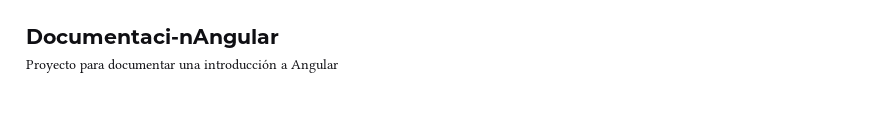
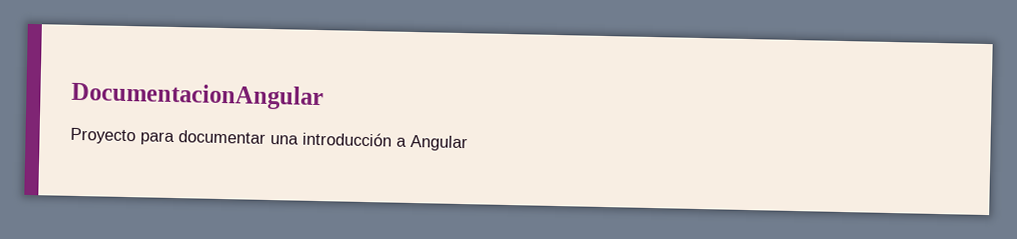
[26,28,279,48] Documentaci-nAngular -> [71,81,324,111] DocumentacionAngular

